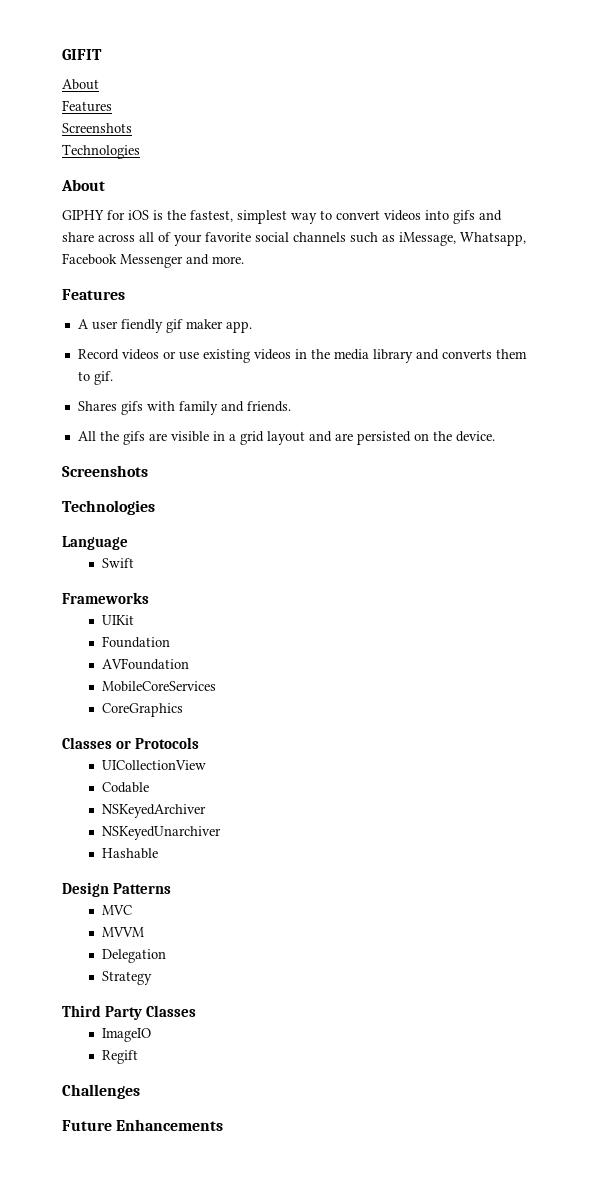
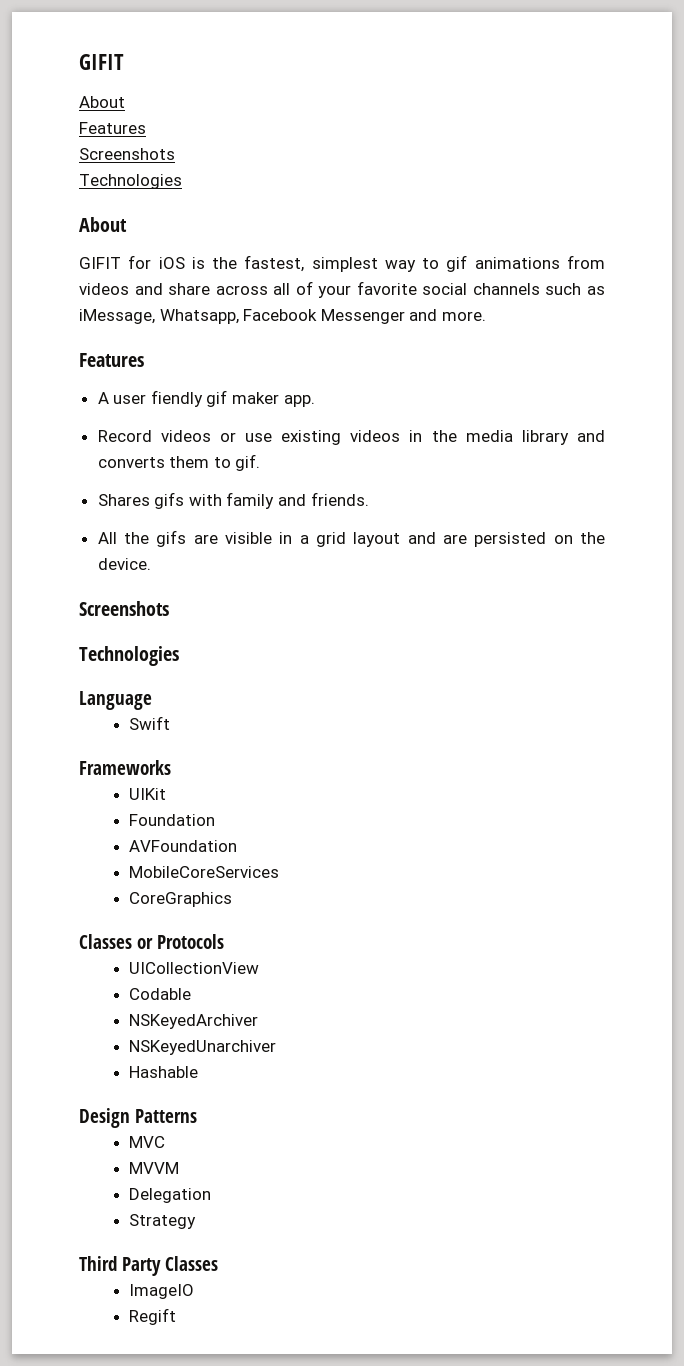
[62,210,104,220] GIPHY -> [79,257,121,269] GIFIT
[336,210,475,224] convert videos into gifs -> [446,255,605,272] [79,283,129,295] gif animations from videos
[62,1084,140,1099] [62,1119,224,1131] // Challenges // Future Enhancements -> (176, 1316) none

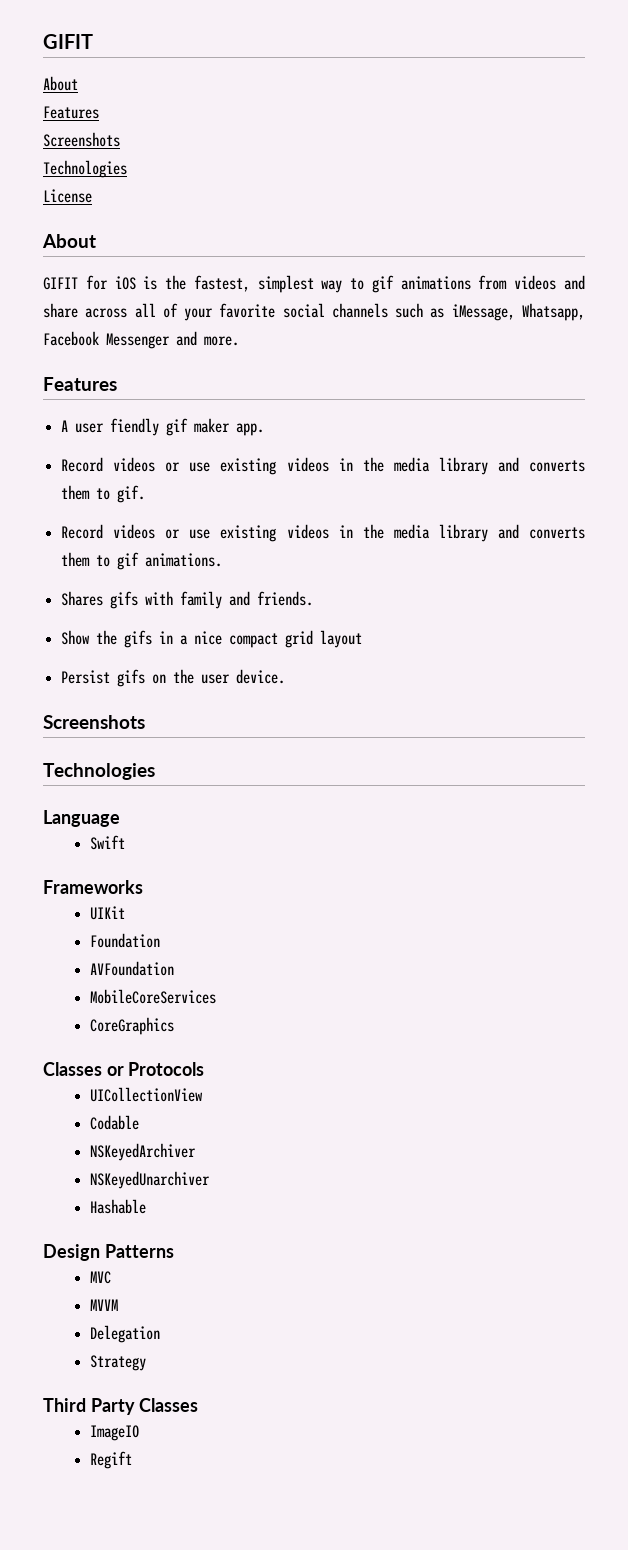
(182, 181) none -> [43,189,92,203] // License
(261, 462) none -> [61,524,585,542] [61,552,223,570] // Record videos or use existing videos in the media library and converts them to gif animations.
[97,532,117,544] All -> [61,630,91,645] Show
[193,532,309,544] are visible in a -> [159,631,279,648] in a nice compact
[407,532,547,547] and are persisted -> [61,669,146,687] // Persist gifs
(606, 538) none -> [201,674,231,684] user

